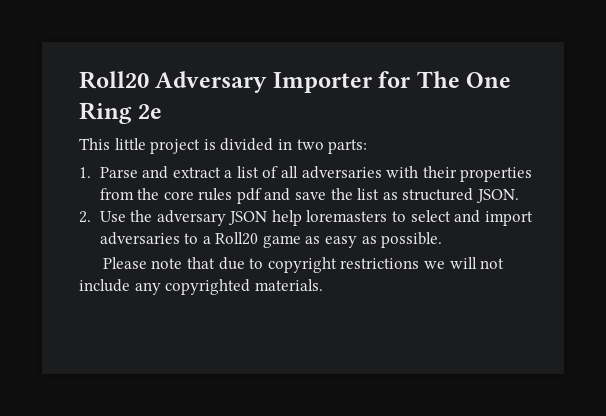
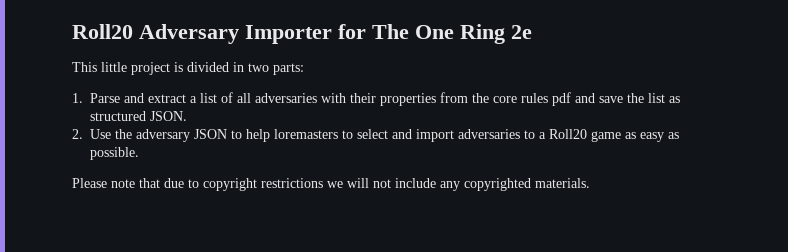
(268, 218) none -> [231,130,242,139] to

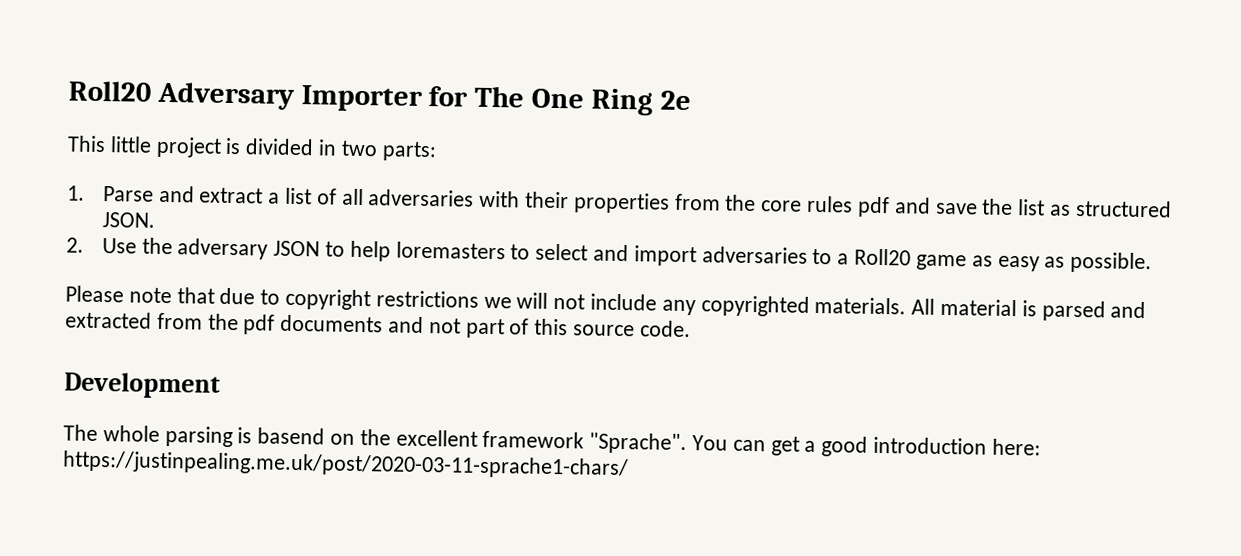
(590, 183) none -> [911,298,1147,322] [65,311,691,339] [64,371,221,399] [63,424,1041,457] [62,450,629,480] All material is parsed and extracted from the pdf documents and not part of this source code. // Development // The whole parsing is basend on the excellent framework "Sprache". You can get a good introduction here: https://justinpealing.me.uk/post/2020-03-11-sprache1-chars/

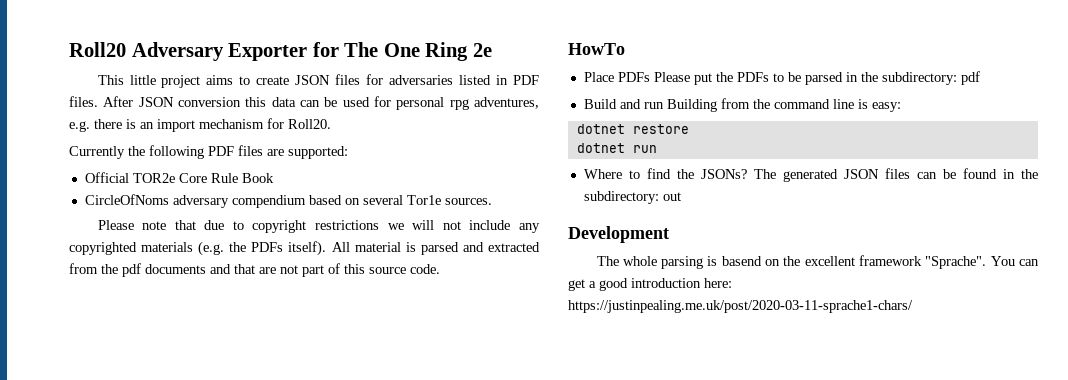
[300,85,423,112] Importer -> [228,43,308,61] Exporter
[225,137,437,162] [67,185,1172,218] [101,212,155,228] [66,237,1153,274] is divided in two parts: // 1. Parse and extract a list of all adversaries with their properties from the core rules pdf and save the list as structured JSON. // 2. Use the adversary JSON to help loremasters to select and import adversaries to a Roll20 game as easy as possible. -> [206,74,540,85] [69,96,539,110] [69,118,331,132] [69,145,348,159] [84,172,274,183] [84,194,492,208] aims to create JSON files for adversaries listed in PDF files. After JSON conversion this data can be used for personal rpg adventures, e.g. there is an import mechanism for Roll20. // Currently the following PDF files are supported: // Official TOR2e Core Rule Book // CircleOfNoms adversary compendium based on several Tor1e sources.
[814,296,907,315] materials. -> [141,241,327,256] materials (e.g. the PDFs itself).
(425, 324) none -> [234,264,276,274] that are
(691, 329) none -> [568,43,625,55] [583,71,980,85] [583,98,901,112] [576,124,689,134] [576,143,657,153] [583,168,1038,182] [583,191,681,204] // HowTo // Place PDFs Please put the PDFs to be parsed in the subdirectory: pdf // Build and run Building from the command line is easy: // dotnet restore // dotnet run // Where to find the JSONs? The generated JSON files can be found in the subdirectory: out

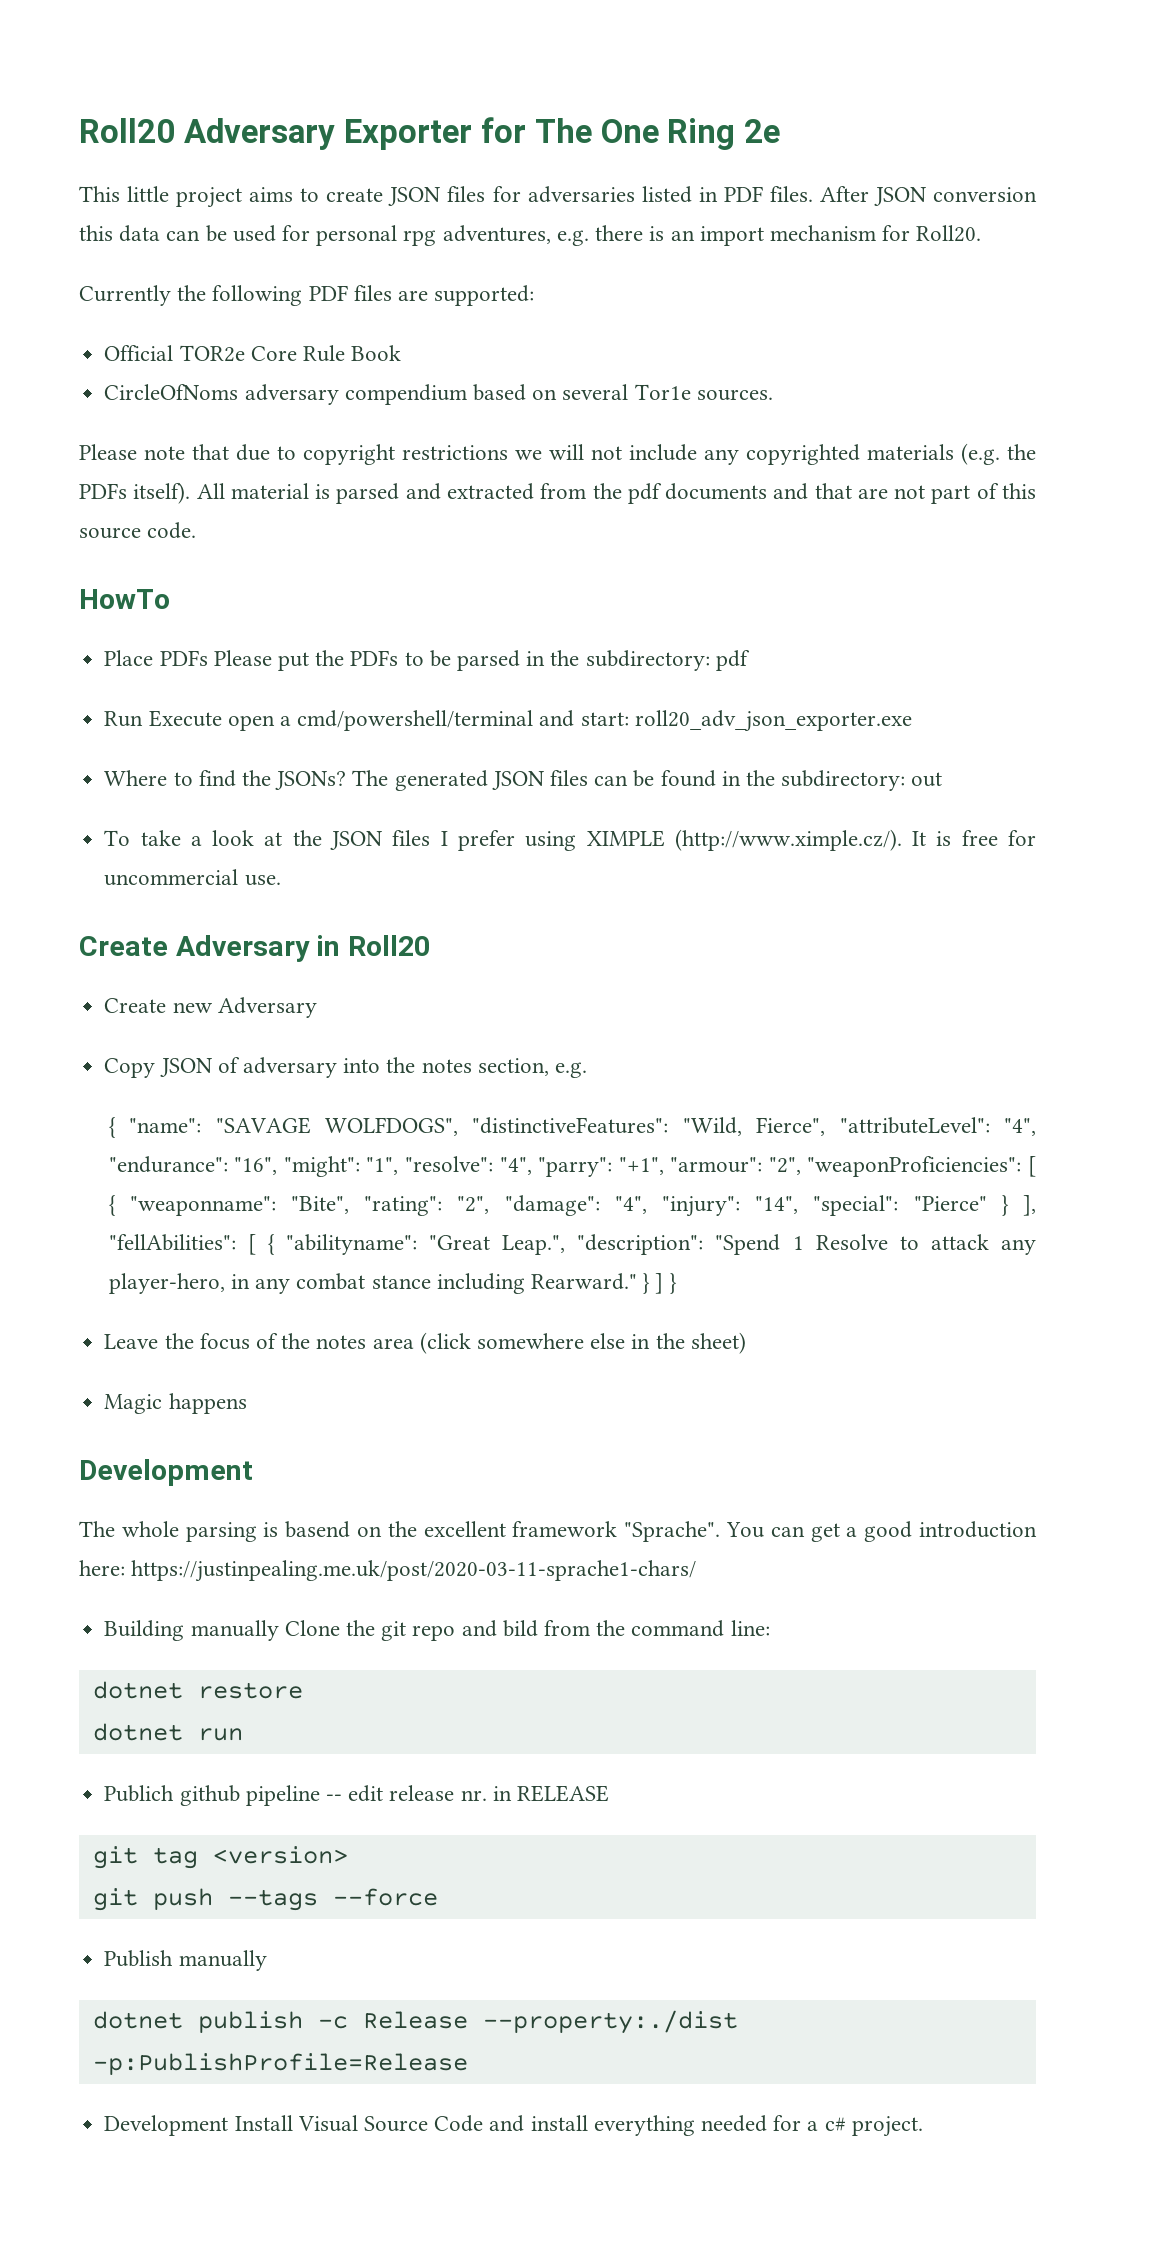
[583,98,901,112] [576,124,689,134] [576,143,657,153] Build and run Building from the command line is easy: // dotnet restore // dotnet run -> [104,710,912,732] Run Execute open a cmd/powershell/terminal and start: roll20_adv_json_exporter.exe
(681, 196) none -> [104,829,1037,851] [104,869,281,886] [79,935,431,962] [104,997,317,1018] [104,1057,587,1078] [108,1117,1037,1138] [108,1156,1036,1177] [108,1195,1036,1217] [108,1234,1036,1255] [108,1273,677,1294] [104,1332,746,1354] [104,1393,247,1414] // To take a look at the JSON files I prefer using XIMPLE (http://www.ximple.cz/). It is free for uncommercial use. // Create Adversary in Roll20 // Create new Adversary // Copy JSON of adversary into the notes section, e.g. // { "name": "SAVAGE WOLFDOGS", "distinctiveFeatures": "Wild, Fierce", "attributeLevel": "4", "endurance": "16", "might": "1", "resolve": "4", "parry": "+1", "armour": "2", "weaponProficiencies": [ { "weaponname": "Bite", "rating": "2", "damage": "4", "injury": "14", "special": "Pierce" } ], "fellAbilities": [ { "abilityname": "Great Leap.", "description": "Spend 1 Resolve to attack any player-hero, in any combat stance including Rearward." } ] } // Leave the focus of the notes area (click somewhere else in the sheet) // Magic happens
(913, 306) none -> [104,1620,770,1641] [92,1681,303,1699] [92,1723,243,1741] [104,1785,609,1806] [92,1846,348,1869] [92,1888,438,1911] [104,1950,267,1971] [92,2010,738,2034] [92,2053,468,2075] [104,2115,923,2137] // Building manually Clone the git repo and bild from the command line: // dotnet restore // dotnet run // Publich github pipeline -- edit release nr. in RELEASE // git tag <version> // git push --tags --force // Publish manually // dotnet publish -c Release --property:./dist -p:PublishProfile=Release // Development Install Visual Source Code and install everything needed for a c# project.

